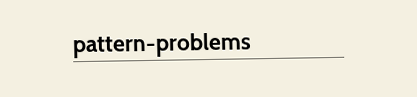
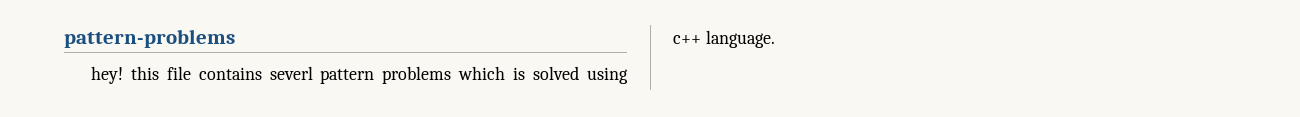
(252, 45) none -> [90,66,628,84] [673,30,775,48] // hey! this file contains severl pattern problems which is solved using c++ language.

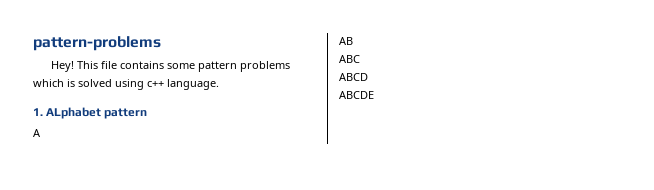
[90,66,159,84] hey! this -> [50,61,98,72] Hey! This
[269,66,313,80] severl -> [166,63,195,69] some
(775, 39) none -> [33,107,148,119] [33,129,41,137] [339,37,353,45] [339,55,360,63] [339,73,368,81] [339,91,374,99] // 1. ALphabet pattern // A // AB // ABC // ABCD // ABCDE

